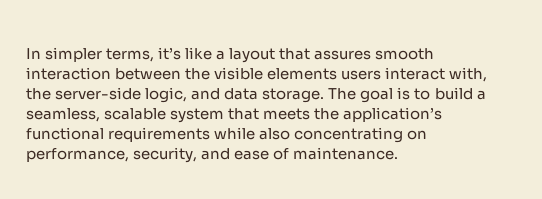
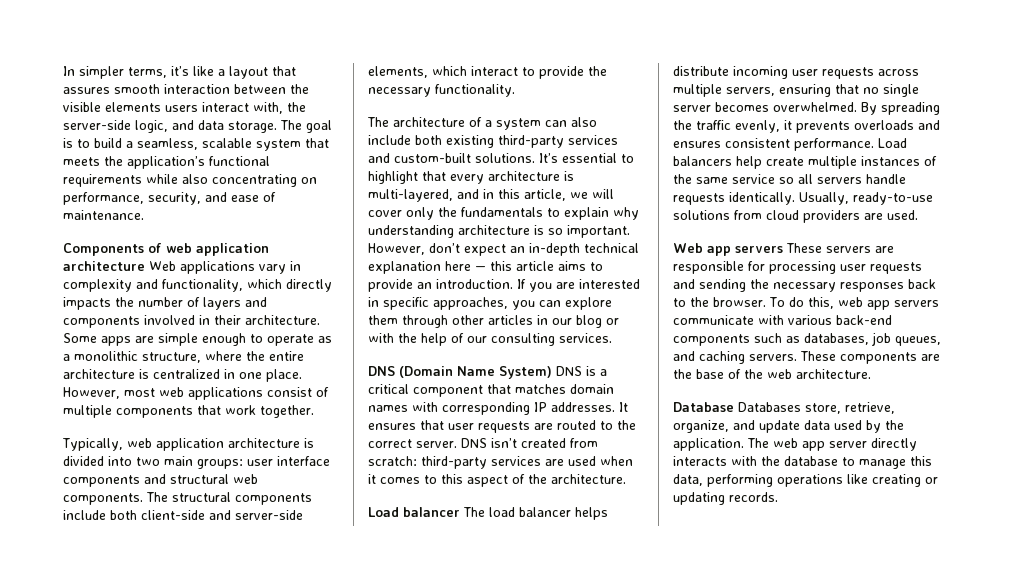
(399, 153) none -> [63,243,269,256] [63,261,301,274] [63,279,332,292] [63,297,267,310] [63,315,320,328] [63,333,332,346] [63,351,304,363] [63,369,302,382] [63,387,329,400] [63,405,314,418] [62,438,314,451] [63,456,330,469] [63,474,258,487] [63,492,312,505] [63,510,303,520] [368,66,607,79] [368,84,515,97] [367,117,597,130] [368,135,618,148] [368,153,634,163] [368,171,574,184] [368,189,614,202] [368,207,639,220] [368,225,630,238] [368,243,639,256] [368,261,603,274] [368,279,640,292] [368,297,612,310] [368,315,619,328] [368,333,612,346] [368,366,607,379] [368,384,614,397] [368,402,628,415] [368,420,636,433] [368,438,598,448] [368,456,633,469] [368,474,626,487] [368,507,608,520] [673,66,919,79] [673,84,919,97] [673,102,940,115] [673,120,940,133] [673,138,907,151] [673,156,937,169] [673,174,906,184] [673,192,933,205] [673,210,918,223] [673,243,894,256] [673,261,922,274] [673,279,936,292] [673,297,939,310] [673,315,892,325] [673,332,941,346] [673,351,940,364] [673,369,871,379] [673,402,895,414] [673,420,904,433] [673,438,917,451] [673,456,932,469] [673,474,938,487] [673,492,778,505] // Components of web application architecture Web applications vary in complexity and functionality, which directly impacts the number of layers and components involved in their architecture. Some apps are simple enough to operate as a monolithic structure, where the entire architecture is centralized in one place. However, most web applications consist of multiple components that work together. // Typically, web application architecture is divided into two main groups: user interface components and structural web components. The structural components include both client-side and server-side elements, which interact to provide the necessary functionality. // The architecture of a system can also include both existing third-party services and custom-built solutions. It’s essential to highlight that every architecture is multi-layered, and in this article, we will cover only the fundamentals to explain why understanding architecture is so important. However, don’t expect an in-depth technical explanation here — this article aims to provide an introduction. If you are interested in specific approaches, you can explore them through other articles in our blog or with the help of our consulting services. // DNS (Domain Name System) DNS is a critical component that matches domain names with corresponding IP addresses. It ensures that user requests are routed to the correct server. DNS isn’t created from scratch: third-party services are used when it comes to this aspect of the architecture. // Load balancer The load balancer helps distribute incoming user requests across multiple servers, ensuring that no single server becomes overwhelmed. By spreading the traffic evenly, it prevents overloads and ensures consistent performance. Load balancers help create multiple instances of the same service so all servers handle requests identically. Usually, ready-to-use solutions from cloud providers are used. // Web app servers These servers are responsible for processing user requests and sending the necessary responses back to the browser. To do this, web app servers communicate with various back-end components such as databases, job queues, and caching servers. These components are the base of the web architecture. // Database Databases store, retrieve, organize, and update data used by the application. The web app server directly interacts with the database to manage this data, performing operations like creating or updating records.

